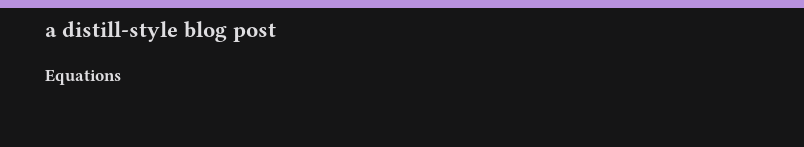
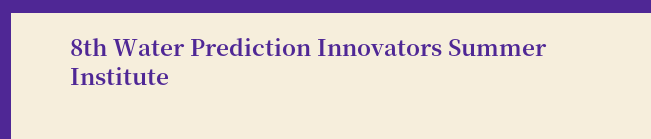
[45,21,277,42] [45,69,121,85] a distill-style blog post // Equations -> [70,38,548,56] [70,67,169,85] 8th Water Prediction Innovators Summer Institute

